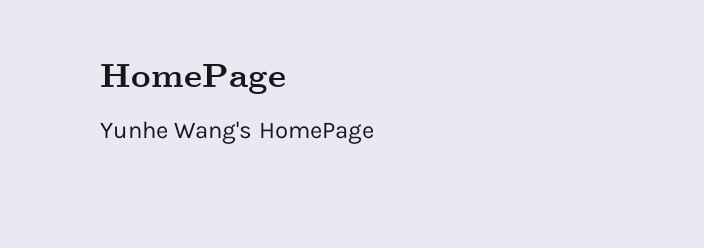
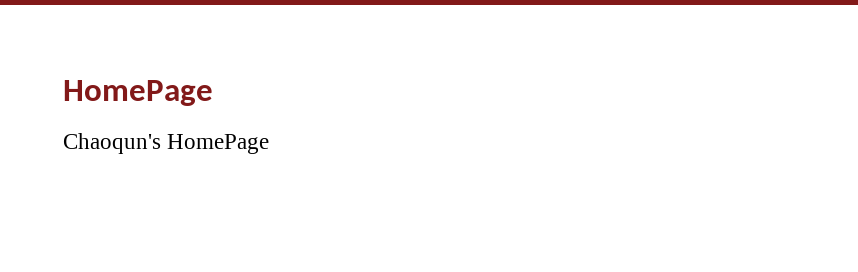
[100,121,253,144] Yunhe Wang's -> [63,133,161,154] Chaoqun's

